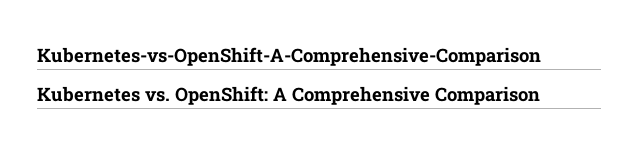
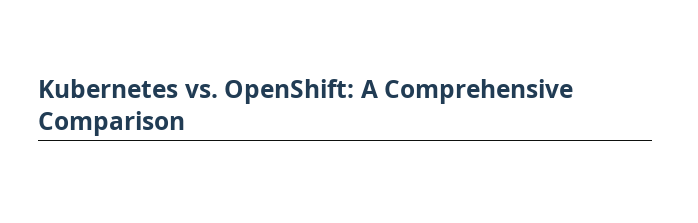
[37,47,541,66] Kubernetes-vs-OpenShift-A-Comprehensive-Comparison // -> (38, 88) none

